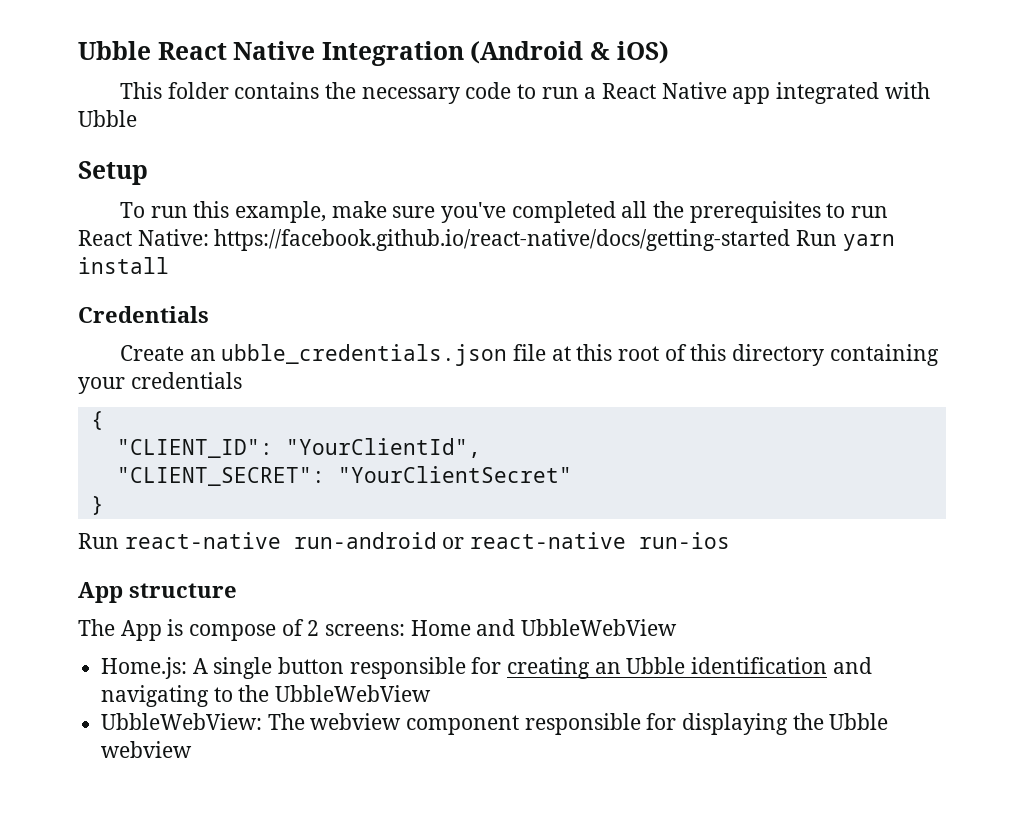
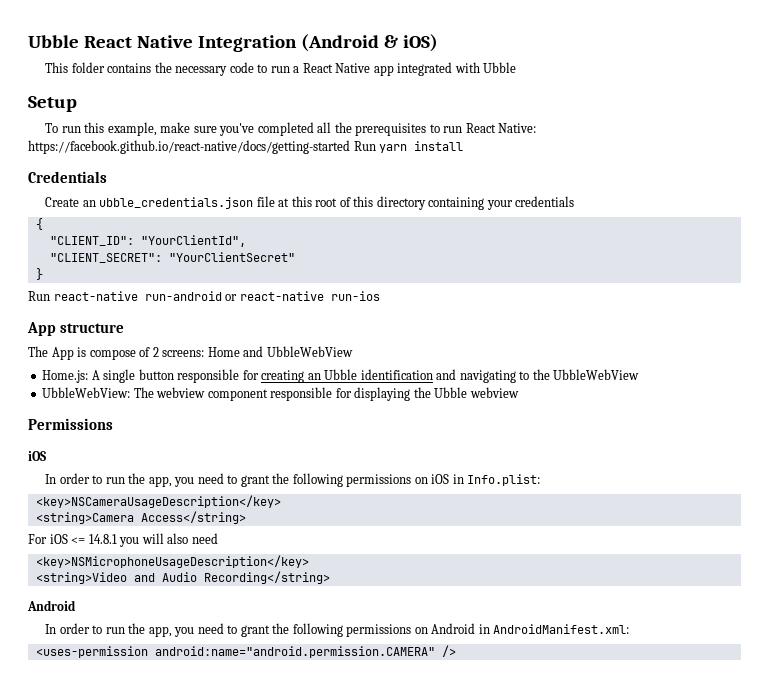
(193, 749) none -> [28,418,113,430] [28,451,46,461] [45,473,541,487] [35,495,281,508] [35,511,246,524] [28,533,218,547] [35,555,309,568] [35,571,330,584] [27,600,76,611] [45,623,630,637] [35,645,456,658] // Permissions // iOS // In order to run the app, you need to grant the following permissions on iOS in Info.plist: // <key>NSCameraUsageDescription</key> // <string>Camera Access</string> // For iOS <= 14.8.1 you will also need // <key>NSMicrophoneUsageDescription</key> // <string>Video and Audio Recording</string> // Android // In order to run the app, you need to grant the following permissions on Android in AndroidManifest.xml: // <uses-permission android:name="android.permission.CAMERA" />

